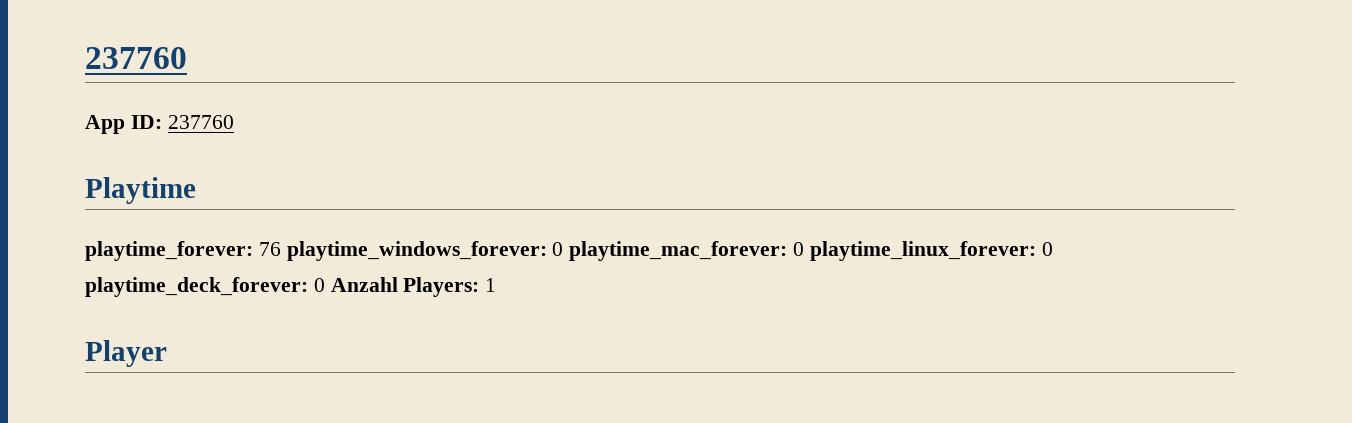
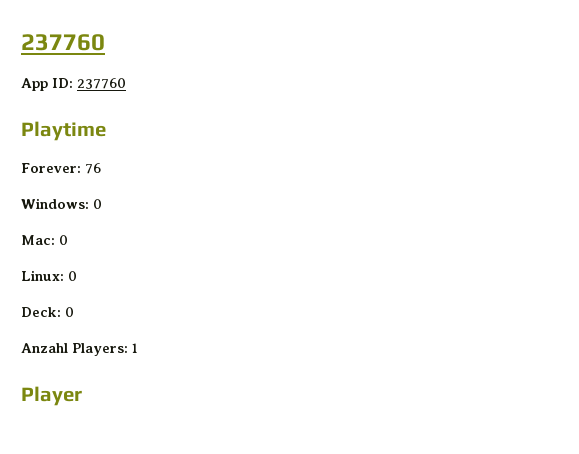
[85,241,253,261] playtime_forever: -> [21,163,81,173] Forever:
[286,241,1053,261] [85,277,325,297] playtime_windows_forever: 0 playtime_mac_forever: 0 playtime_linux_forever: 0 playtime_deck_forever: 0 -> [21,198,102,209] [21,235,68,245] [21,270,77,281] [21,307,74,317] // Windows: 0 // Mac: 0 // Linux: 0 // Deck: 0 //

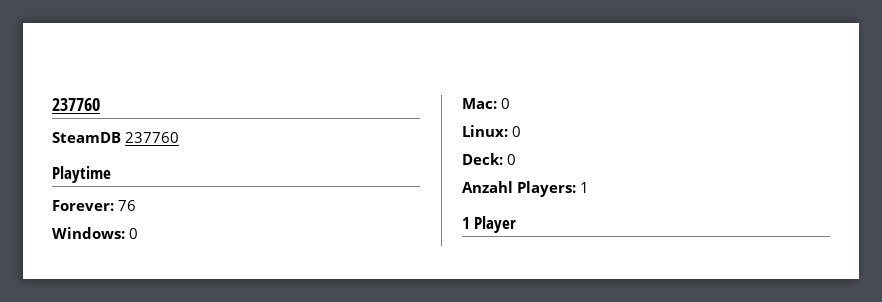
[21,34,105,51] [21,78,73,91] 237760 // App ID: -> [52,98,100,111] [52,132,121,143] 237760 // SteamDB
(138, 348) none -> [462,217,470,229] 1

